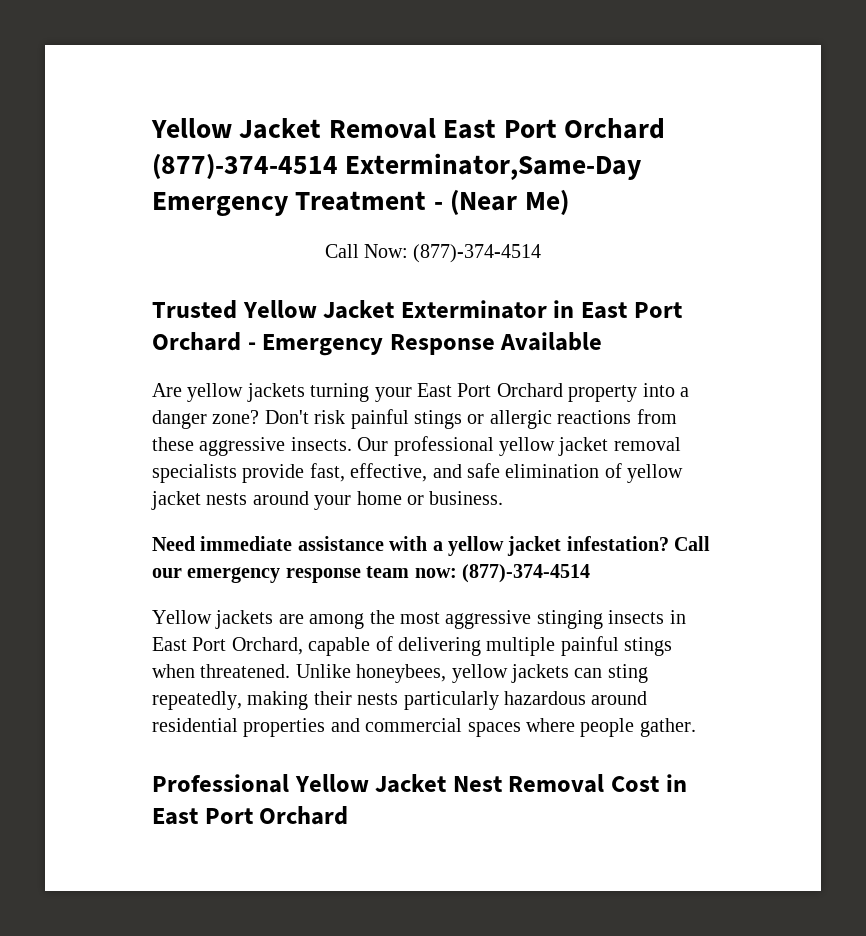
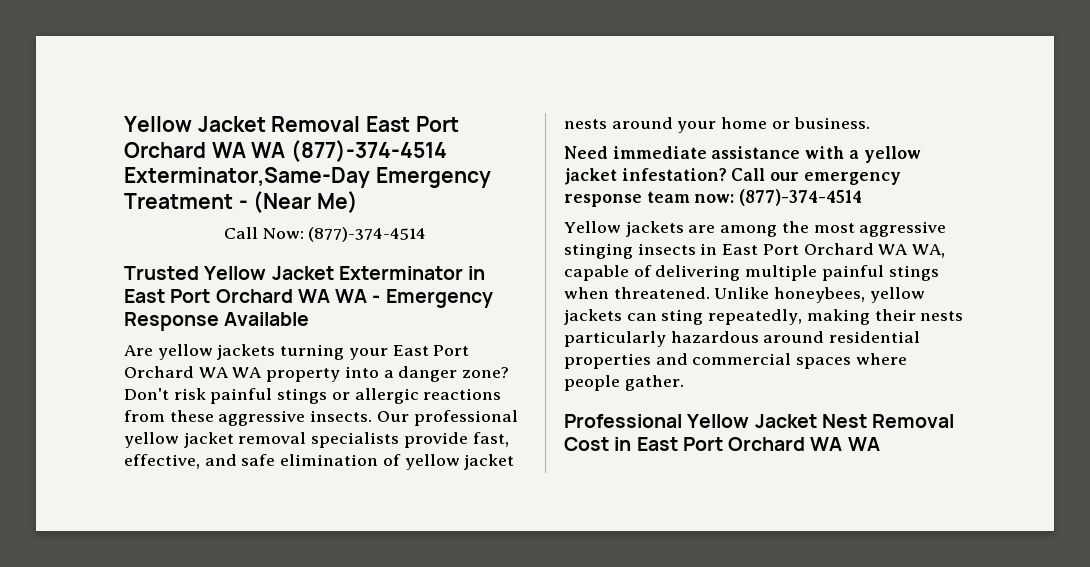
(666, 128) none -> [211,142,286,158] WA WA
(241, 341) none -> [297,289,368,303] WA WA
(563, 390) none -> [198,367,263,378] WA WA
[231,637,303,655] Orchard, -> [803,243,946,258] Orchard WA WA,
(349, 815) none -> [810,437,880,451] WA WA

